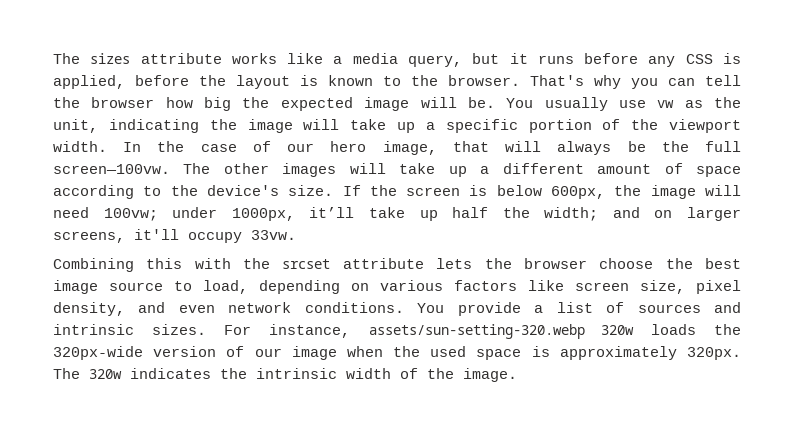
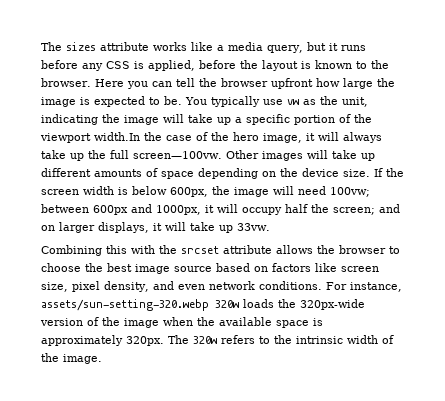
[530,75,621,89] That's why -> [94,79,124,87] Here
[165,97,457,111] how big the expected image will -> [270,78,395,89] [41,96,160,107] upfront how large the image is expected to
[544,97,608,111] usually -> [211,96,260,107] typically
[53,141,142,152] width. In -> [94,132,140,141] width.In
[287,143,315,152] our -> [211,132,229,141] the
[452,141,489,152] that -> [306,133,315,141] it
[627,141,646,152] be -> [41,150,84,161] take up
[183,163,269,174] The other -> [225,150,259,159] Other
[480,163,741,177] [53,185,279,199] a different amount of space according to the device's -> [41,168,339,179] different amounts of space depending on the device
(461, 191) none -> [83,186,114,195] width
[172,207,438,221] under 1000px, it’ll take up -> [41,204,282,215] between 600px and 1000px, it will occupy
[544,207,599,221] width; -> [333,207,375,215] screen;
[53,229,242,243] screens, it'll occupy -> [98,222,233,233] displays, it will take up
[436,258,587,269] lets the browser -> [276,245,400,254] allows the browser to
[174,280,443,294] to load, depending on various -> [216,263,268,272] based on
[417,302,741,316] [53,324,207,335] You provide a list of sources and intrinsic sizes. -> (322, 285) none
[254,348,282,357] our -> [102,317,120,326] the
[430,346,467,357] used -> [219,317,272,326] available
[130,368,211,379] indicates -> [221,335,270,344] refers to

